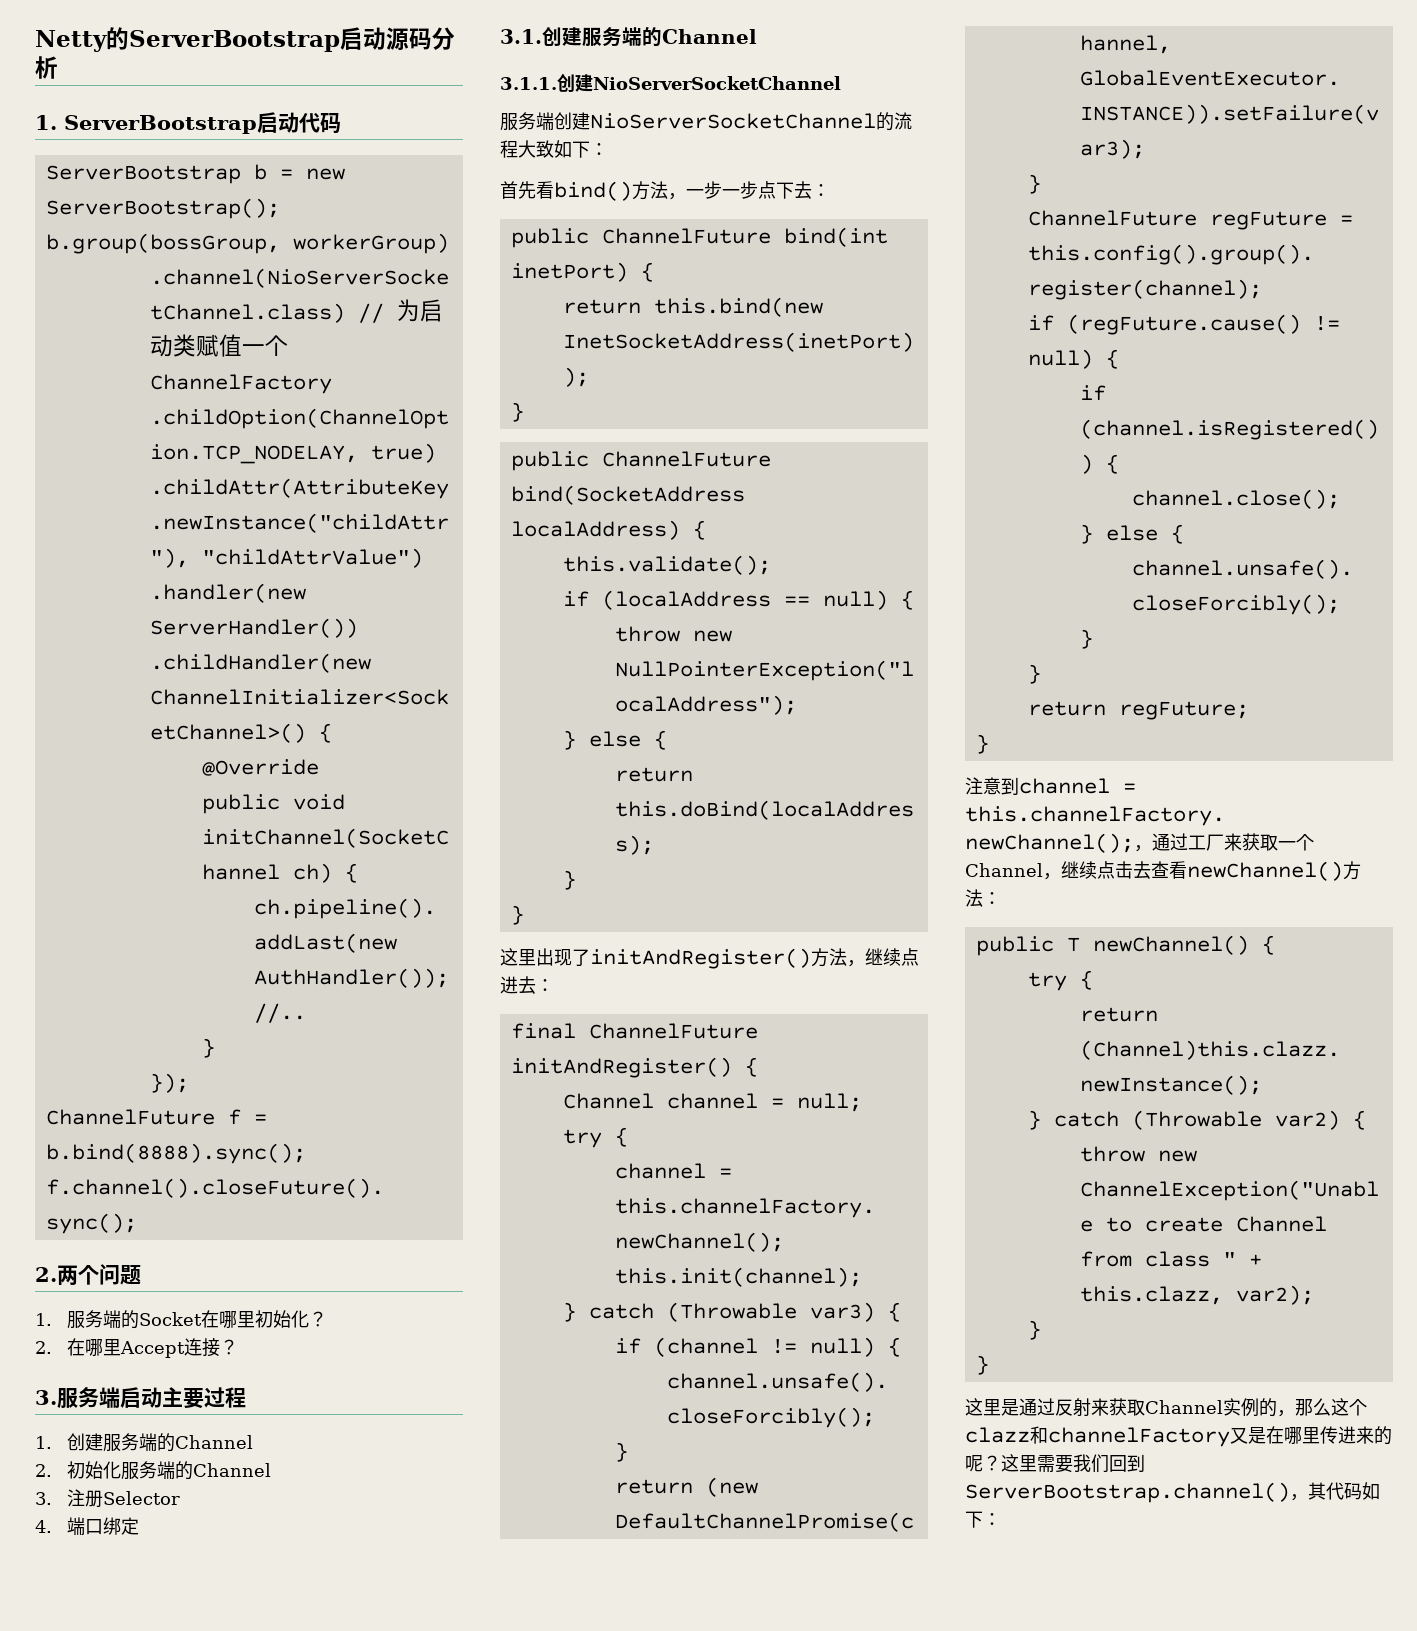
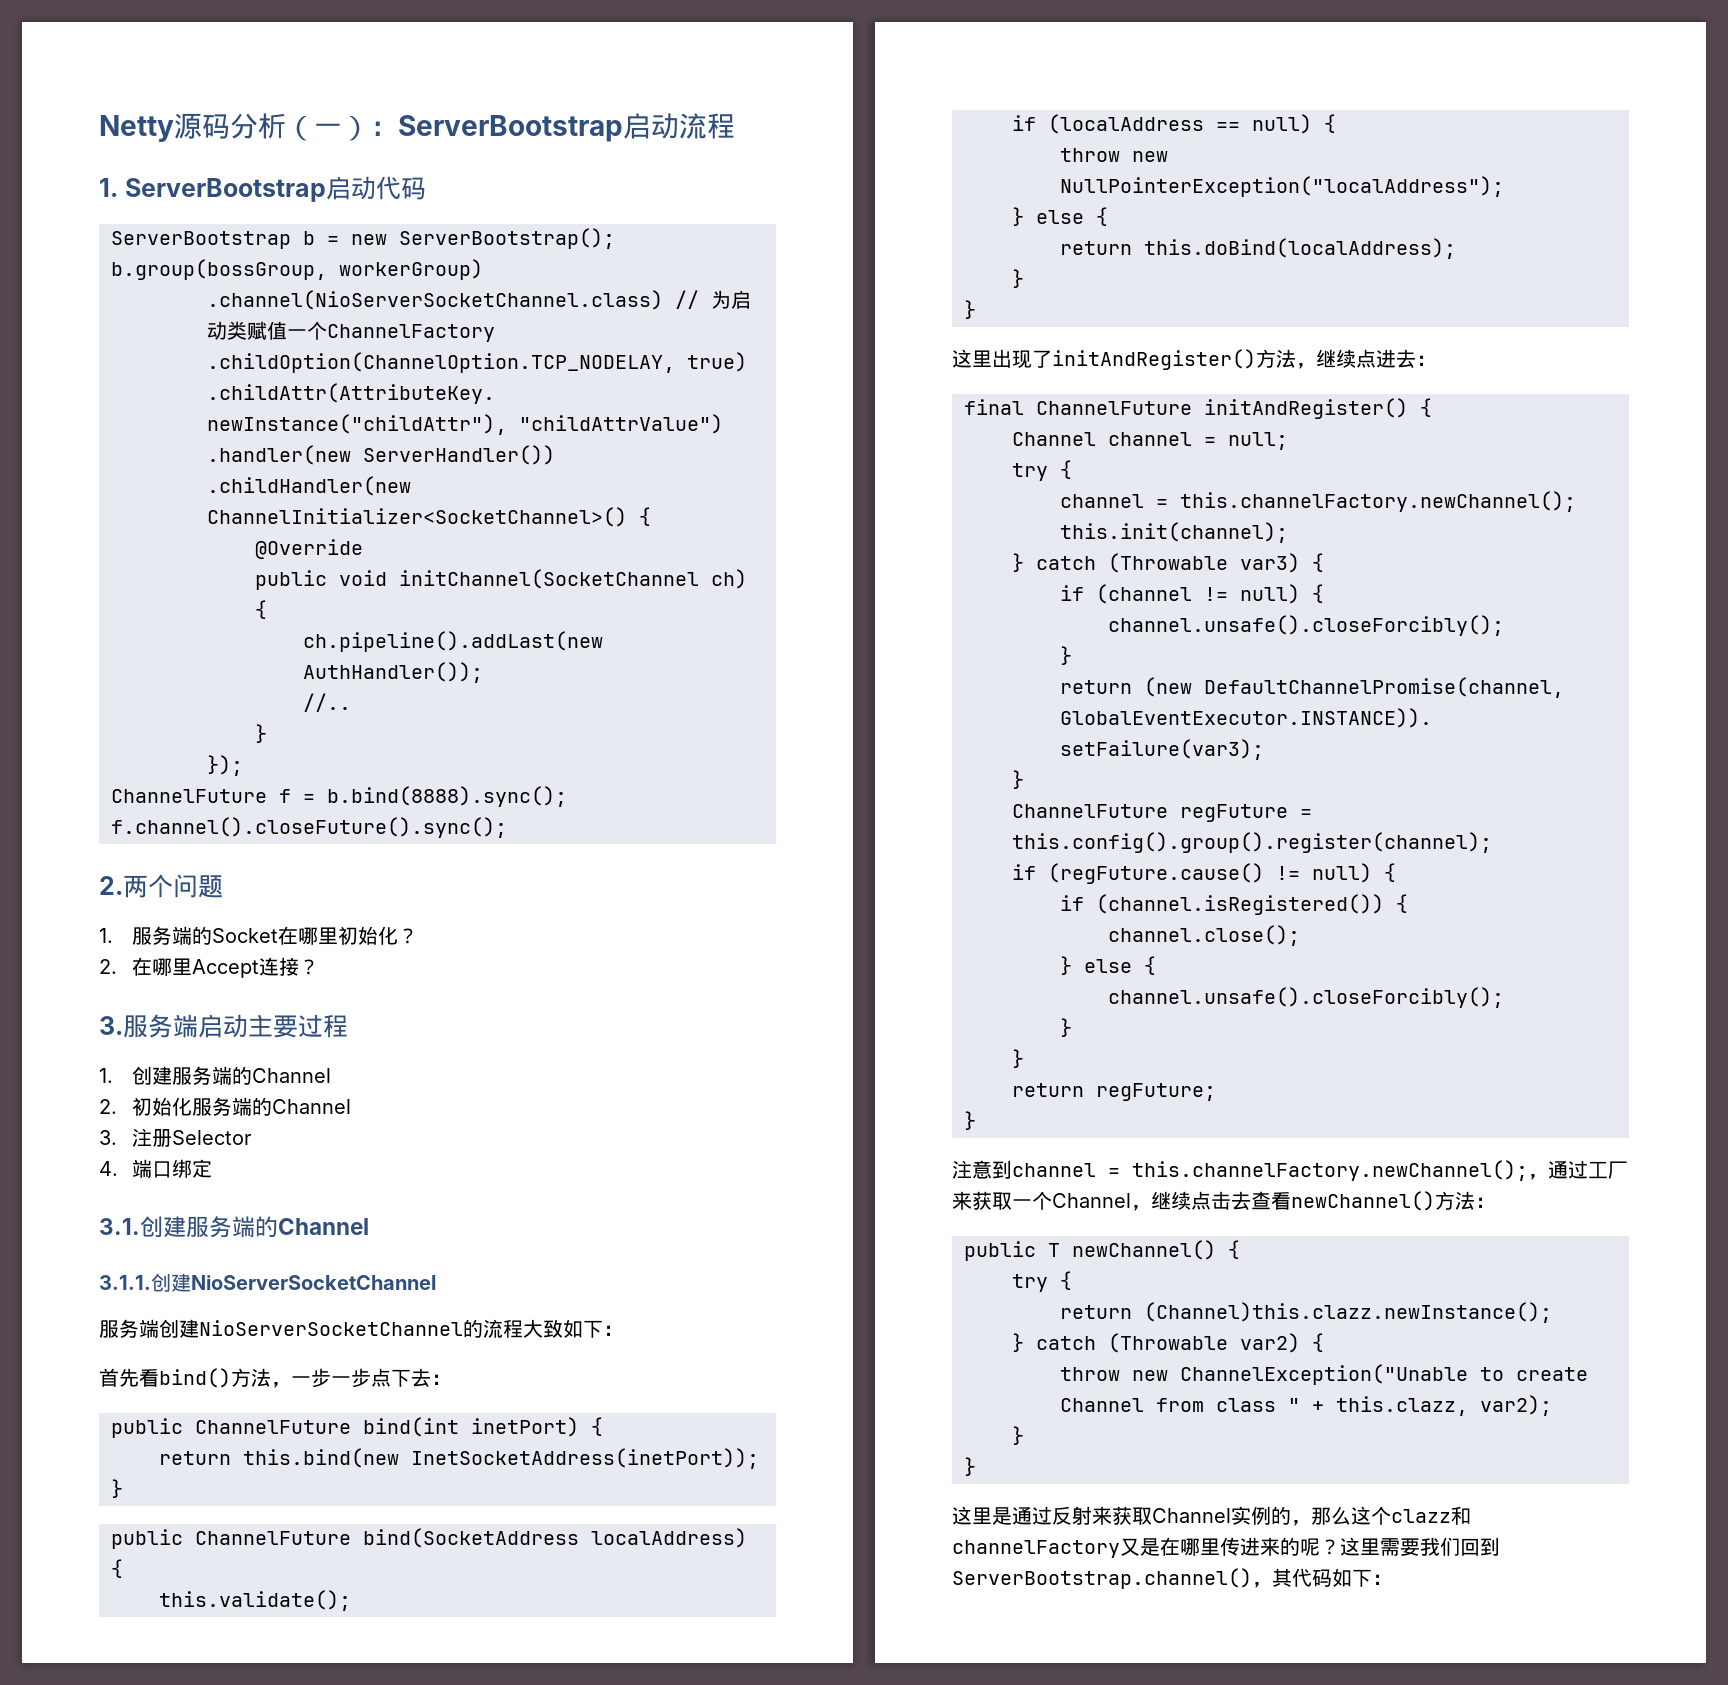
[106,27,386,52] 的ServerBootstrap启动 -> (174, 128) none
(58, 67) none -> [286,113,735,142] （一）：ServerBootstrap启动流程

